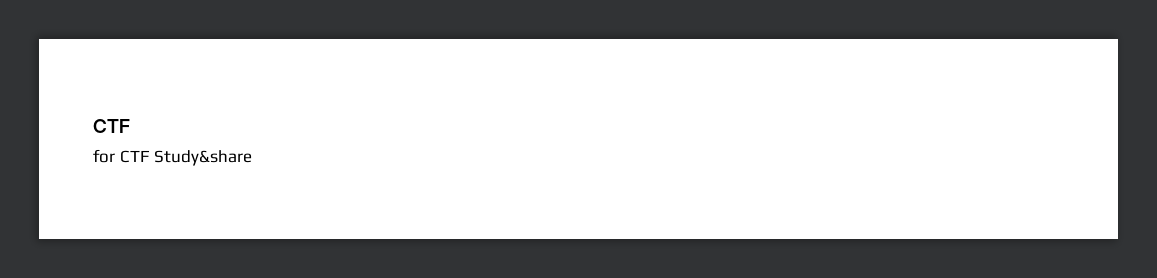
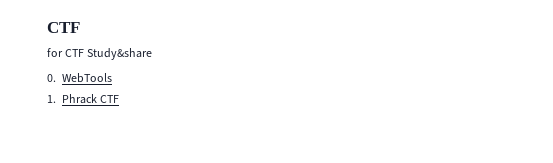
(253, 158) none -> [47,73,112,83] [47,94,120,104] // 0. WebTools // 1. Phrack CTF

